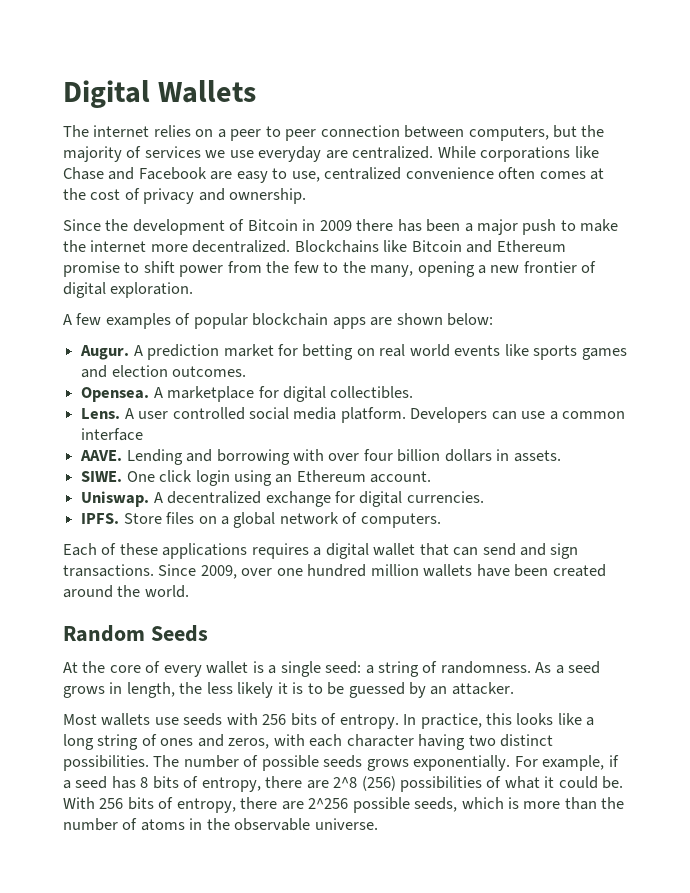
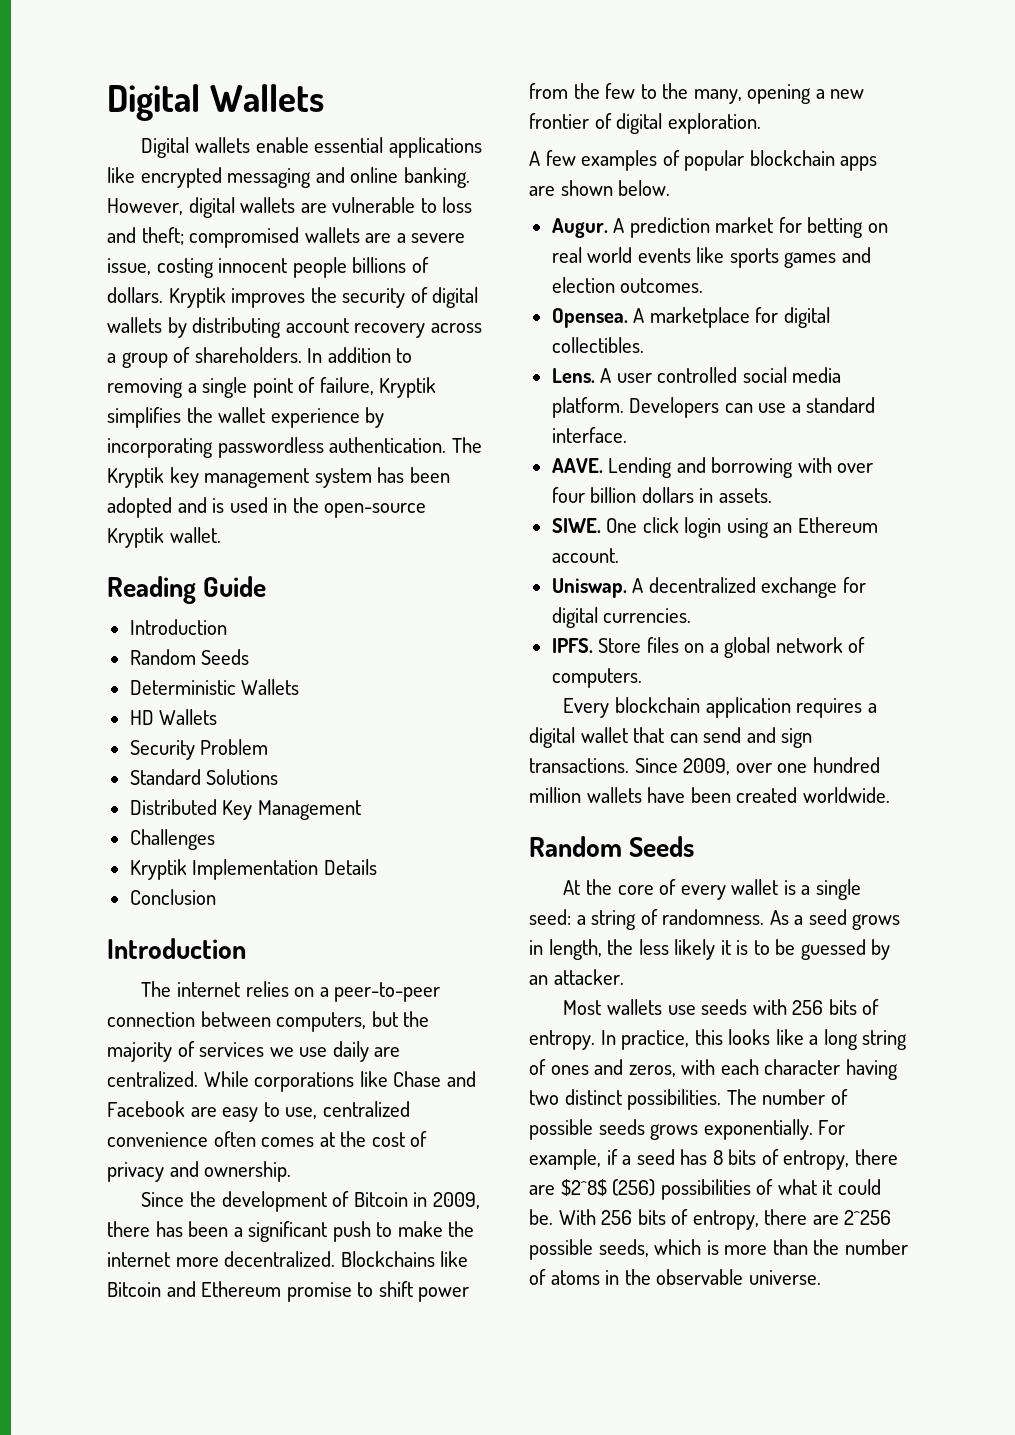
(257, 91) none -> [141,137,482,158] [107,167,470,188] [107,197,473,218] [107,227,466,248] [107,257,429,278] [107,287,479,308] [107,317,482,338] [107,347,413,368] [107,377,437,398] [107,407,385,428] [107,437,482,458] [107,467,450,488] [107,497,427,518] [107,527,221,548] [107,576,267,604] [129,619,227,635] [129,649,250,665] [129,679,300,695] [129,709,218,725] [129,739,269,760] [129,769,279,785] [129,799,361,820] [129,829,215,850] [129,859,377,880] [129,889,216,905] [107,938,246,959] // Digital wallets enable essential applications like encrypted messaging and online banking. However, digital wallets are vulnerable to loss and theft; compromised wallets are a severe issue, costing innocent people billions of dollars. Kryptik improves the security of digital wallets by distributing account recovery across a group of shareholders. In addition to removing a single point of failure, Kryptik simplifies the wallet experience by incorporating passwordless authentication. The Kryptik key management system has been adopted and is used in the open-source Kryptik wallet. // Reading Guide // Introduction // Random Seeds // Deterministic Wallets // HD Wallets // Security Problem // Standard Solutions // Distributed Key Management // Challenges // Kryptik Implementation Details // Conclusion // Introduction
[230,126,317,141] peer to peer -> [334,982,441,1002] peer-to-peer
[258,146,322,162] everyday -> [332,1041,369,1062] daily
[319,220,352,231] 2009 -> [432,1192,480,1209] 2009,
[477,219,519,235] major -> [248,1221,328,1242] significant
[447,313,494,326] below: -> [618,180,671,196] below.
[562,411,626,419] [81,428,144,441] common interface -> [806,397,876,413] [551,427,627,443] standard interface.
[63,543,248,559] Each of these applications -> [563,697,791,718] Every blockchain application
[63,585,189,598] around the world. -> [802,787,890,803] worldwide.
[333,777,358,788] 2^8 -> [560,1179,607,1196] $2^8$

